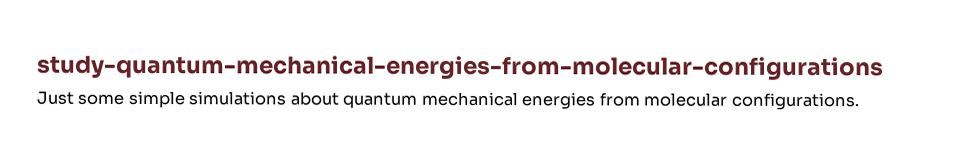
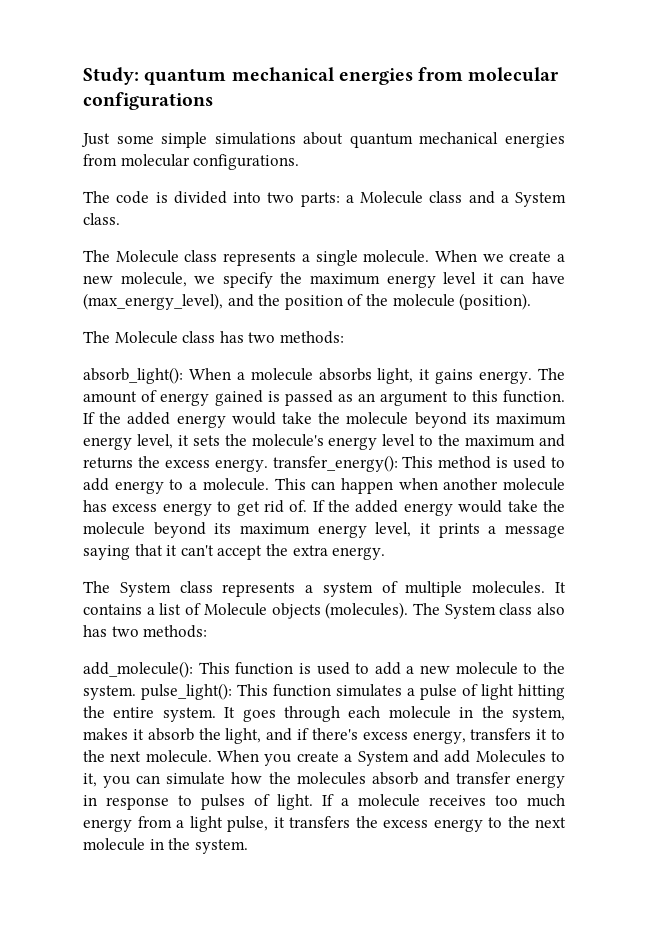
[36,54,884,82] study-quantum-mechanical-energies-from-molecular-configurations -> [83,67,560,85] [83,92,213,110] Study: quantum mechanical energies from molecular configurations
(859, 101) none -> [83,191,566,207] [83,213,120,225] [83,250,565,266] [83,272,566,288] [83,293,532,310] [83,331,344,344] [83,367,566,384] [83,390,565,406] [83,412,566,428] [83,434,566,450] [83,455,566,472] [83,478,565,494] [83,500,565,516] [83,522,565,538] [83,544,386,560] [83,581,566,597] [83,602,565,619] [83,625,208,638] [83,661,565,678] [83,683,565,700] [83,706,565,722] [83,728,565,744] [83,750,565,766] [83,772,565,788] [83,794,565,810] [83,816,566,832] [83,838,248,854] // The code is divided into two parts: a Molecule class and a System class. // The Molecule class represents a single molecule. When we create a new molecule, we specify the maximum energy level it can have (max_energy_level), and the position of the molecule (position). // The Molecule class has two methods: // absorb_light(): When a molecule absorbs light, it gains energy. The amount of energy gained is passed as an argument to this function. If the added energy would take the molecule beyond its maximum energy level, it sets the molecule's energy level to the maximum and returns the excess energy. transfer_energy(): This method is used to add energy to a molecule. This can happen when another molecule has excess energy to get rid of. If the added energy would take the molecule beyond its maximum energy level, it prints a message saying that it can't accept the extra energy. // The System class represents a system of multiple molecules. It contains a list of Molecule objects (molecules). The System class also has two methods: // add_molecule(): This function is used to add a new molecule to the system. pulse_light(): This function simulates a pulse of light hitting the entire system. It goes through each molecule in the system, makes it absorb the light, and if there's excess energy, transfers it to the next molecule. When you create a System and add Molecules to it, you can simulate how the molecules absorb and transfer energy in response to pulses of light. If a molecule receives too much energy from a light pulse, it transfers the excess energy to the next molecule in the system.

